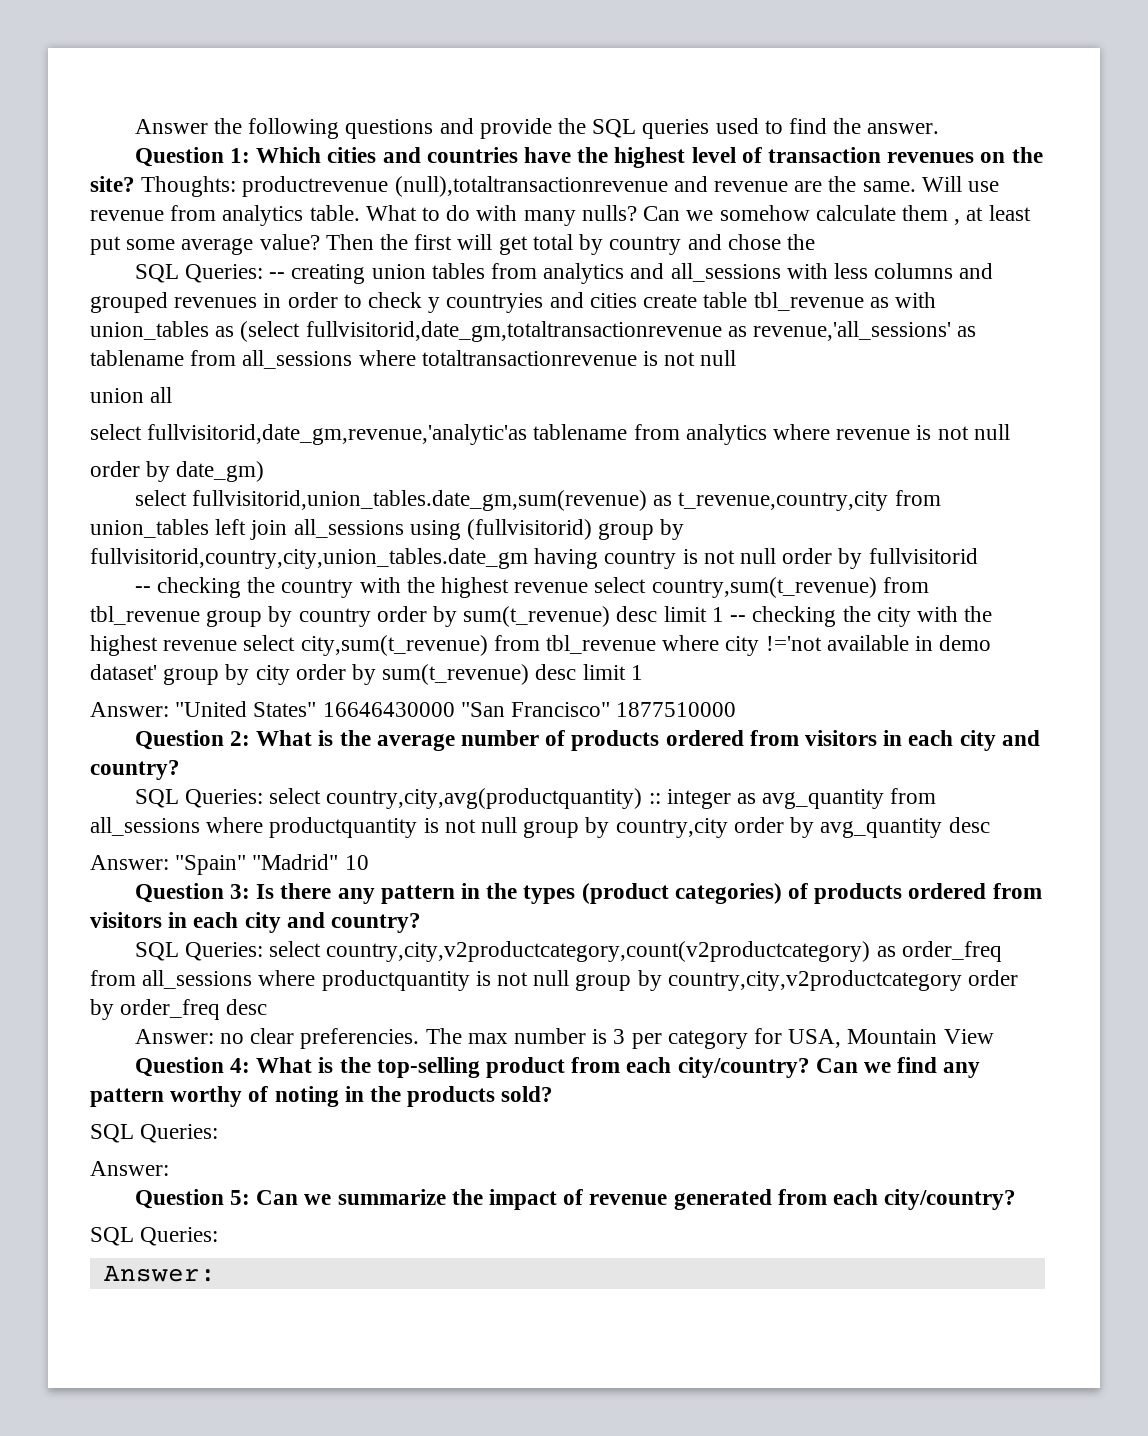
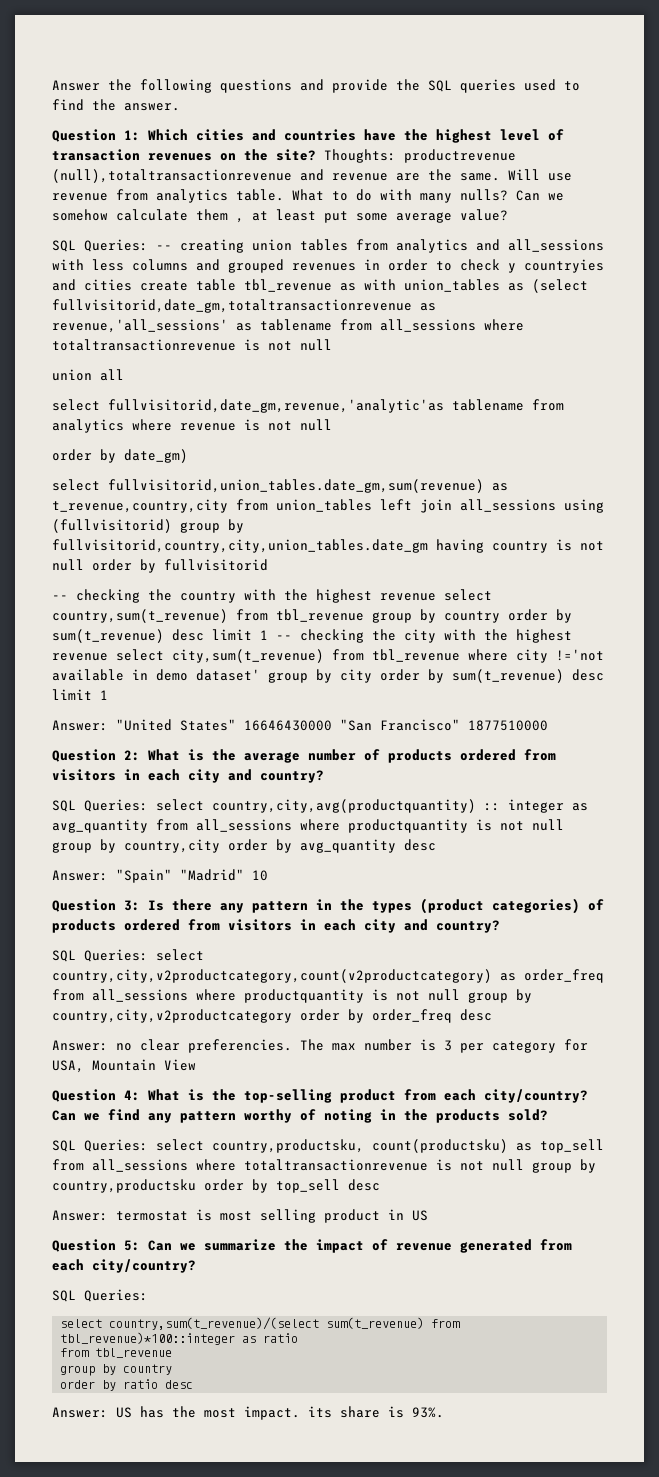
[325,234,815,255] Then the first will get total by country and chose the -> (508, 215) none
[90,1161,169,1176] // Answer: -> [156,1139,604,1153] [52,1159,596,1173] [52,1179,380,1193] [52,1209,428,1223] select country,productsku, count(productsku) as top_sell from all_sessions where totaltransactionrevenue is not null group by country,productsku order by top_sell desc // Answer: termostat is most selling product in US
[103,1265,216,1282] Answer: -> [60,1317,461,1330] [60,1332,299,1345] [60,1348,173,1358] [60,1364,173,1376] [60,1379,194,1391] [52,1406,444,1420] select country,sum(t_revenue)/(select sum(t_revenue) from tbl_revenue)*100::integer as ratio // from tbl_revenue // group by country // order by ratio desc // Answer: US has the most impact. its share is 93%.

